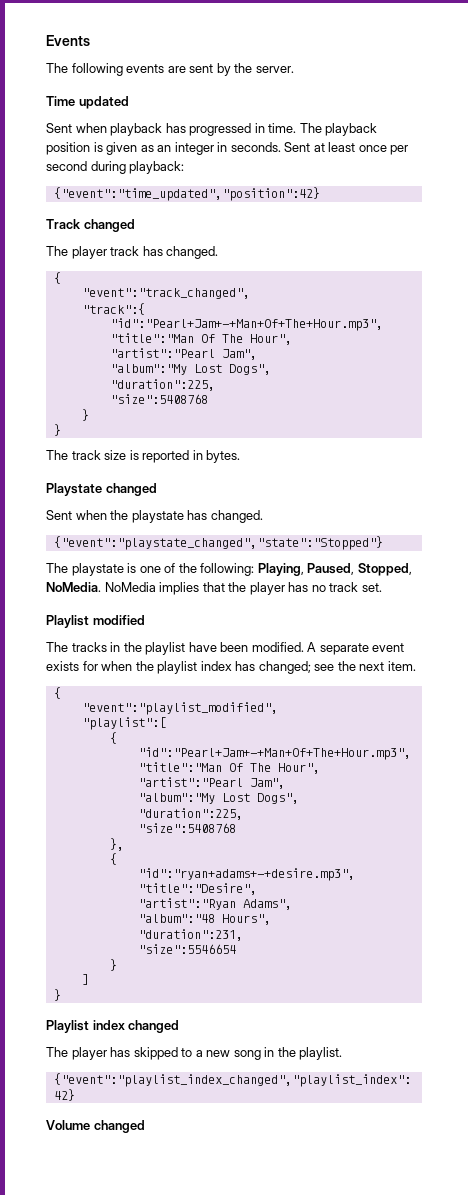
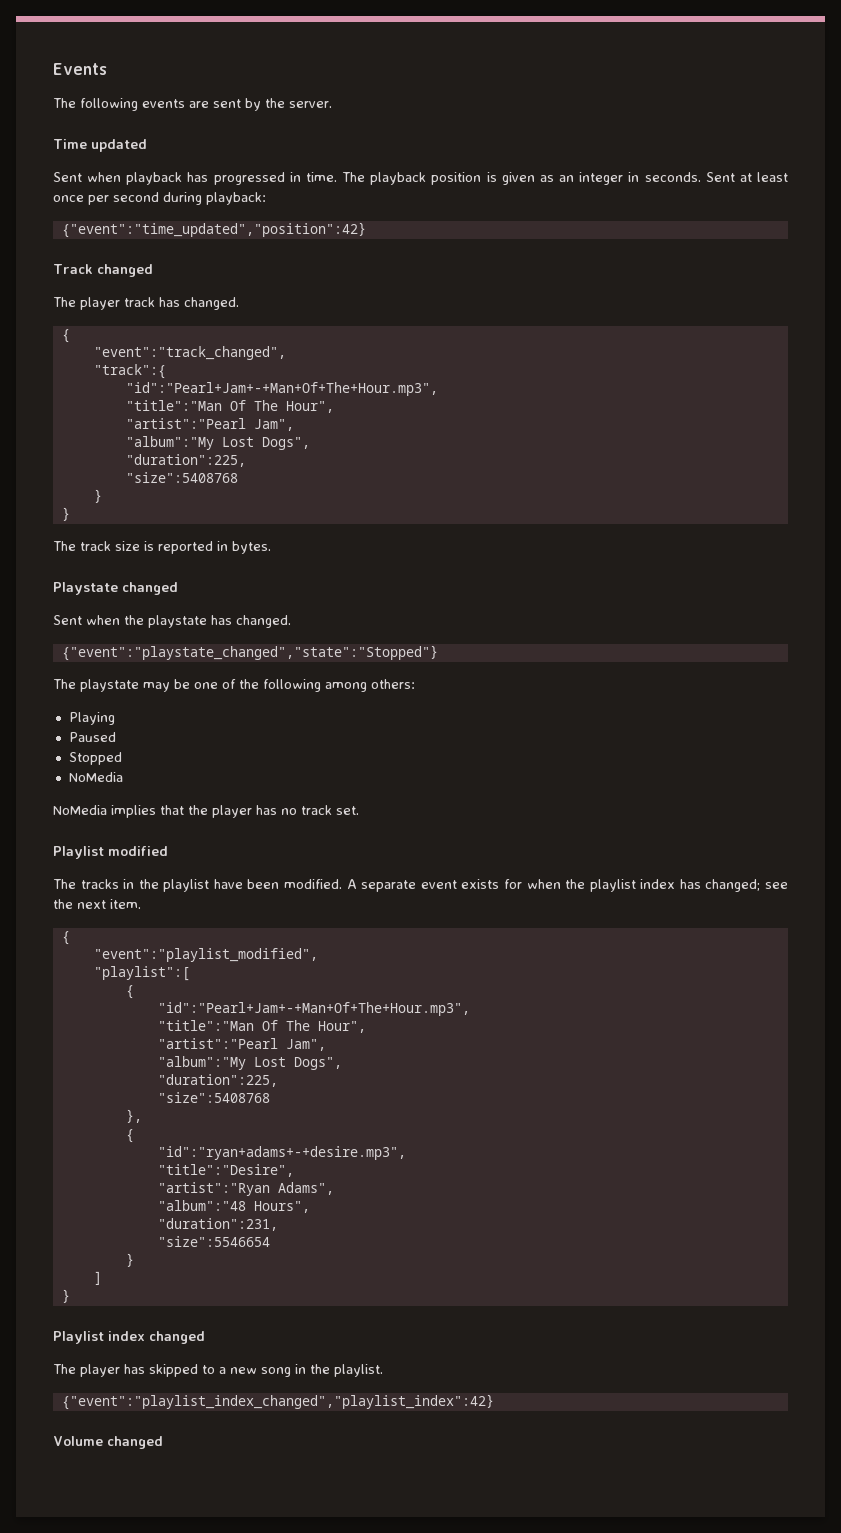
[127,563,137,573] is -> [143,679,190,692] may be
[200,563,412,576] [46,582,101,592] following: Playing, Paused, Stopped, NoMedia. -> [263,679,415,692] [68,712,115,725] [68,732,116,742] [68,752,122,765] [68,772,123,782] following among others: // Playing // Paused // Stopped // NoMedia //

